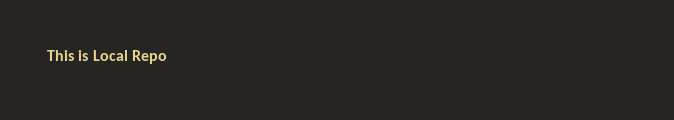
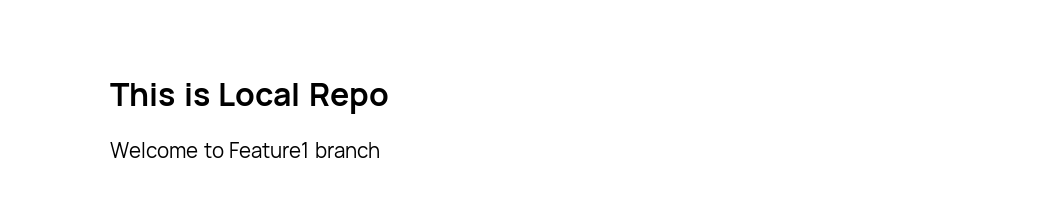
(167, 57) none -> [110,142,380,158] // Welcome to Feature1 branch

